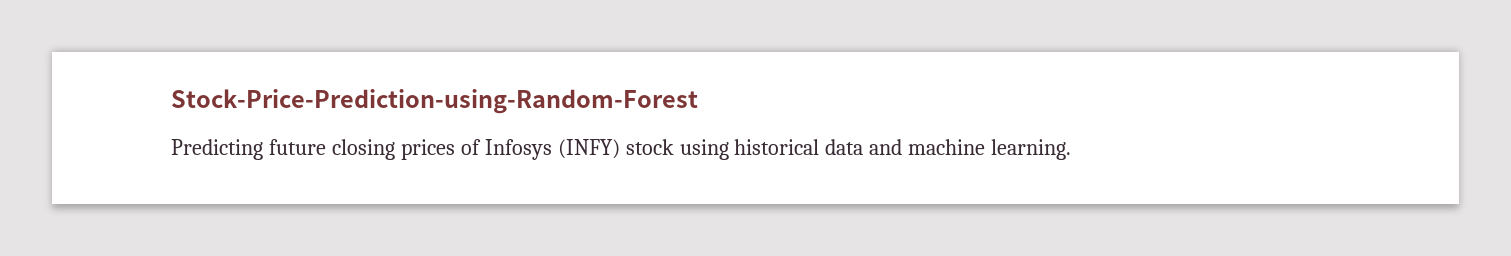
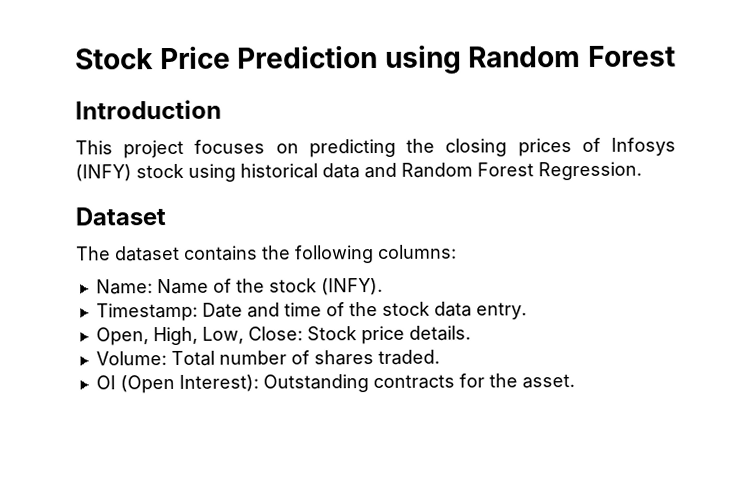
[171,89,698,114] [171,139,326,160] Stock-Price-Prediction-using-Random-Forest // Predicting future -> [75,44,676,74] [75,99,222,120] [75,138,436,159] Stock Price Prediction using Random Forest // Introduction // This project focuses on predicting the
[908,139,1072,160] machine learning. -> [401,161,642,181] [75,207,166,226] [76,244,457,264] [95,277,383,296] [95,301,527,322] [95,325,471,346] [95,349,440,367] [95,373,575,394] Random Forest Regression. // Dataset // The dataset contains the following columns: // Name: Name of the stock (INFY). // Timestamp: Date and time of the stock data entry. // Open, High, Low, Close: Stock price details. // Volume: Total number of shares traded. // OI (Open Interest): Outstanding contracts for the asset.

